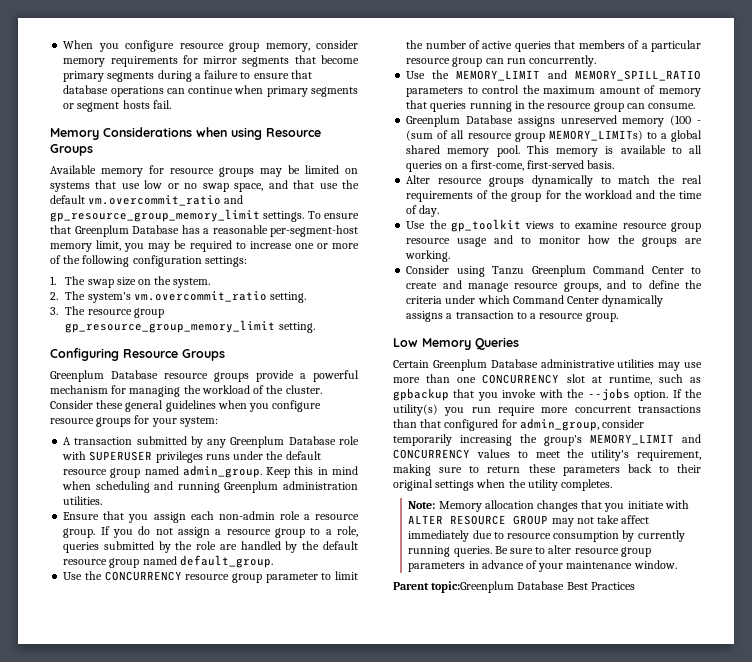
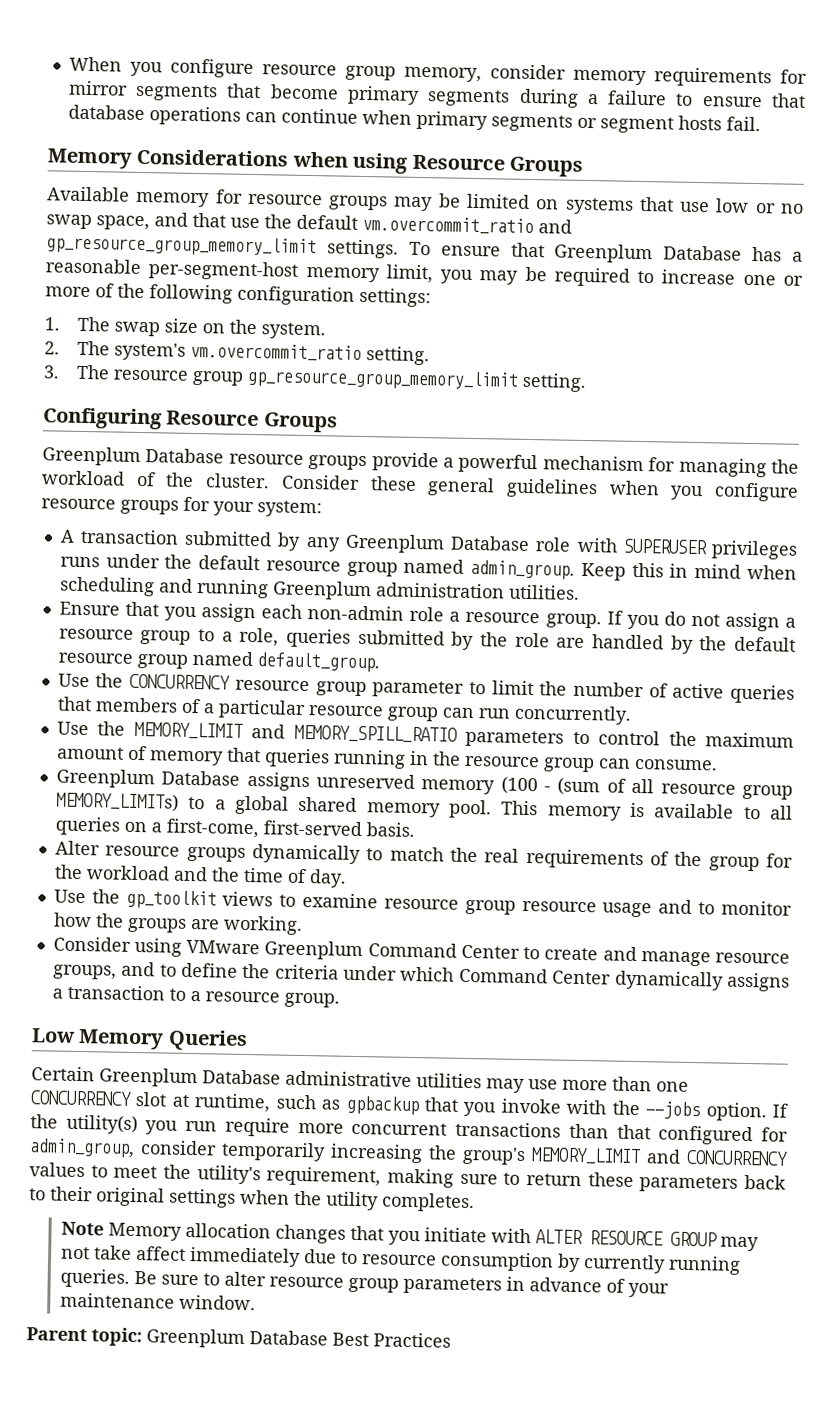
[492,266,525,275] Tanzu -> [186,939,261,955] VMware
[408,501,436,509] Note: -> [60,1221,104,1236] Note
[431,581,515,593] topic:Greenplum -> [91,1327,245,1349] topic: Greenplum

